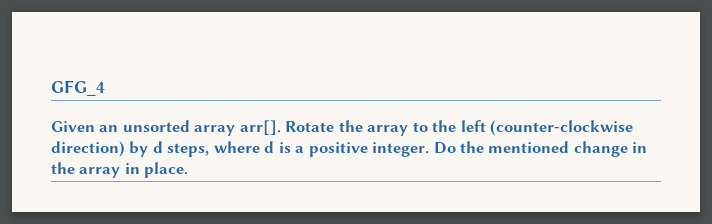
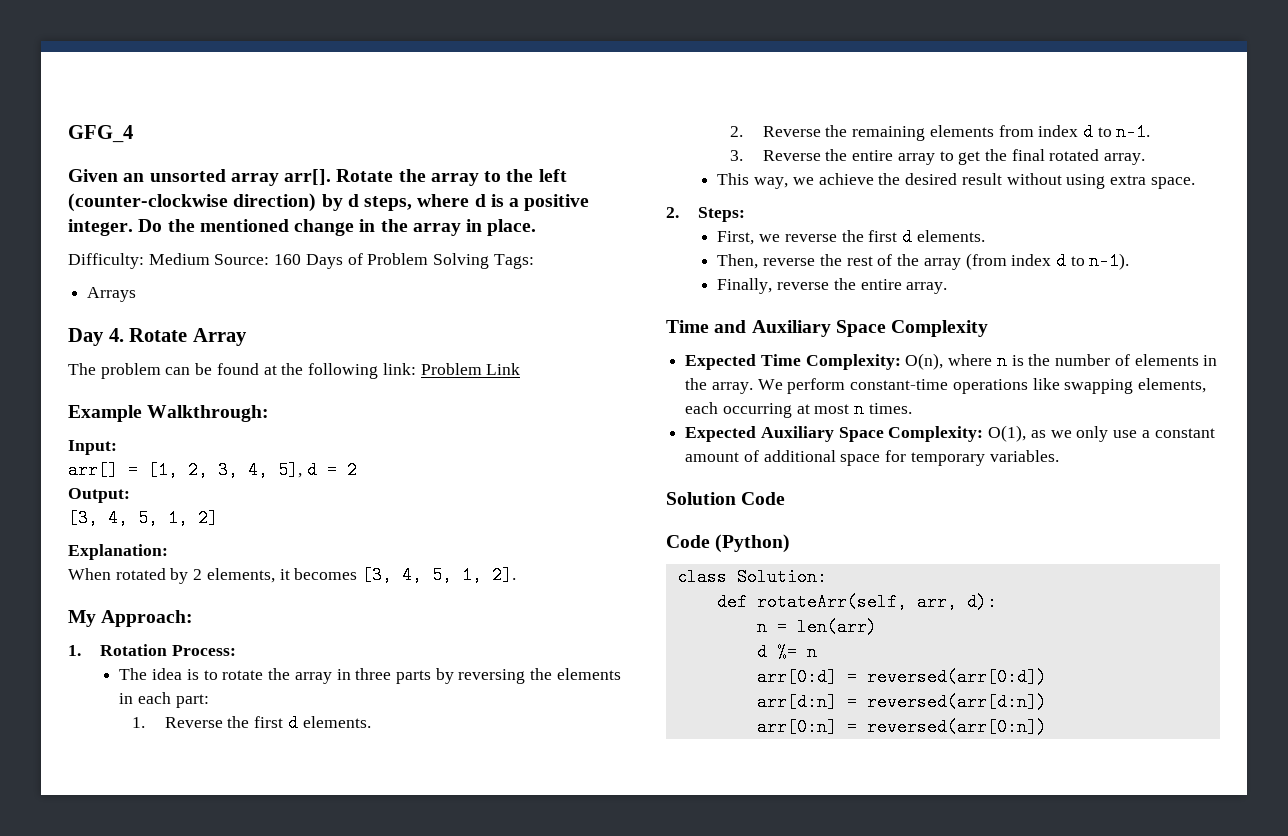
(189, 170) none -> [68,253,534,269] [87,287,137,302] [68,328,247,346] [68,363,521,379] [68,405,270,422] [68,440,117,455] [68,461,357,479] [68,488,130,503] [68,509,218,527] [68,544,168,560] [68,566,517,584] [68,610,194,627] [68,644,236,656] [119,668,621,684] [119,692,209,708] [132,714,371,732] [730,123,1151,141] [730,149,1146,165] [717,173,1195,189] [666,207,746,222] [717,228,985,246] [717,252,1130,270] [717,278,948,294] [666,320,989,337] [685,352,1218,370] [685,378,1207,394] [685,400,912,418] [685,425,1215,442] [685,450,1059,466] [666,492,786,505] [666,534,791,553] [676,568,827,586] [716,593,997,611] [756,618,877,636] [756,643,817,661] [756,668,1047,686] [756,693,1047,711] [756,718,1047,736] // Difficulty: Medium Source: 160 Days of Problem Solving Tags: // Arrays // Day 4. Rotate Array // The problem can be found at the following link: Problem Link // Example Walkthrough: // Input: // arr[] = [1, 2, 3, 4, 5], d = 2 // Output: // [3, 4, 5, 1, 2] // Explanation: // When rotated by 2 elements, it becomes [3, 4, 5, 1, 2]. // My Approach: // 1. Rotation Process: // The idea is to rotate the array in three parts by reversing the elements in each part: // 1. Reverse the first d elements. // 2. Reverse the remaining elements from index d to n-1. // 3. Reverse the entire array to get the final rotated array. // This way, we achieve the desired result without using extra space. // 2. Steps: // First, we reverse the first d elements. // Then, reverse the rest of the array (from index d to n-1). // Finally, reverse the entire array. // Time and Auxiliary Space Complexity // Expected Time Complexity: O(n), where n is the number of elements in the array. We perform constant-time operations like swapping elements, each occurring at most n times. // Expected Auxiliary Space Complexity: O(1), as we only use a constant amount of additional space for temporary variables. // Solution Code // Code (Python) // class Solution: // def rotateArr(self, arr, d): // n = len(arr) // d %= n // arr[0:d] = reversed(arr[0:d]) // arr[d:n] = reversed(arr[d:n]) // arr[0:n] = reversed(arr[0:n])

